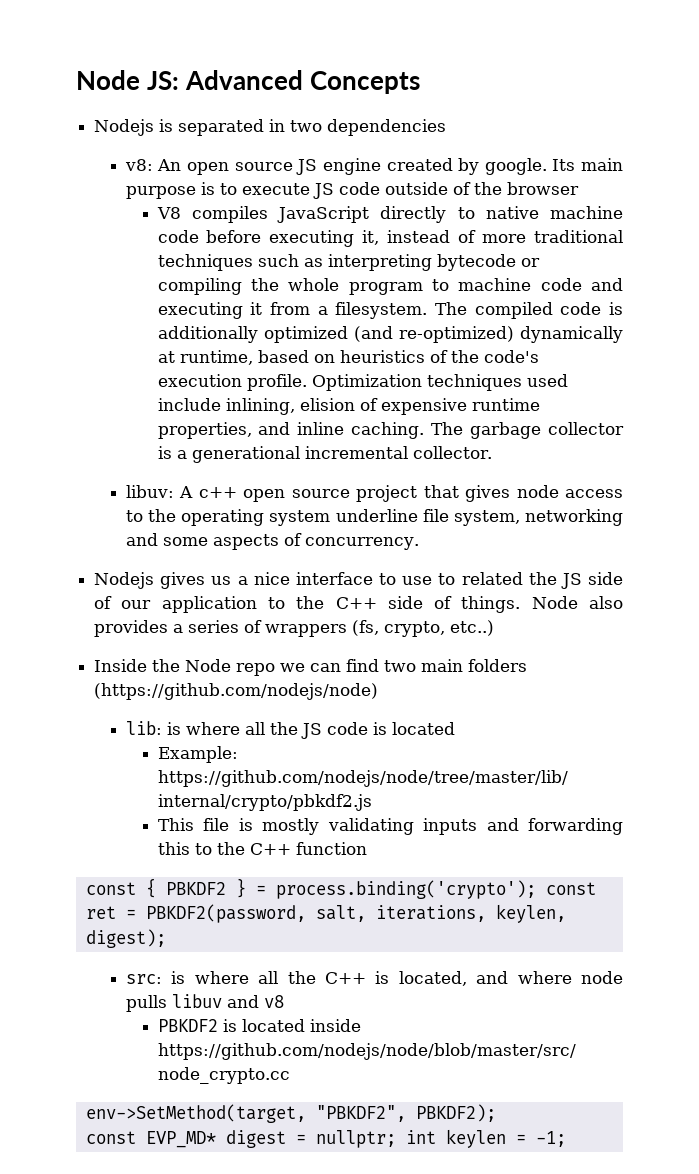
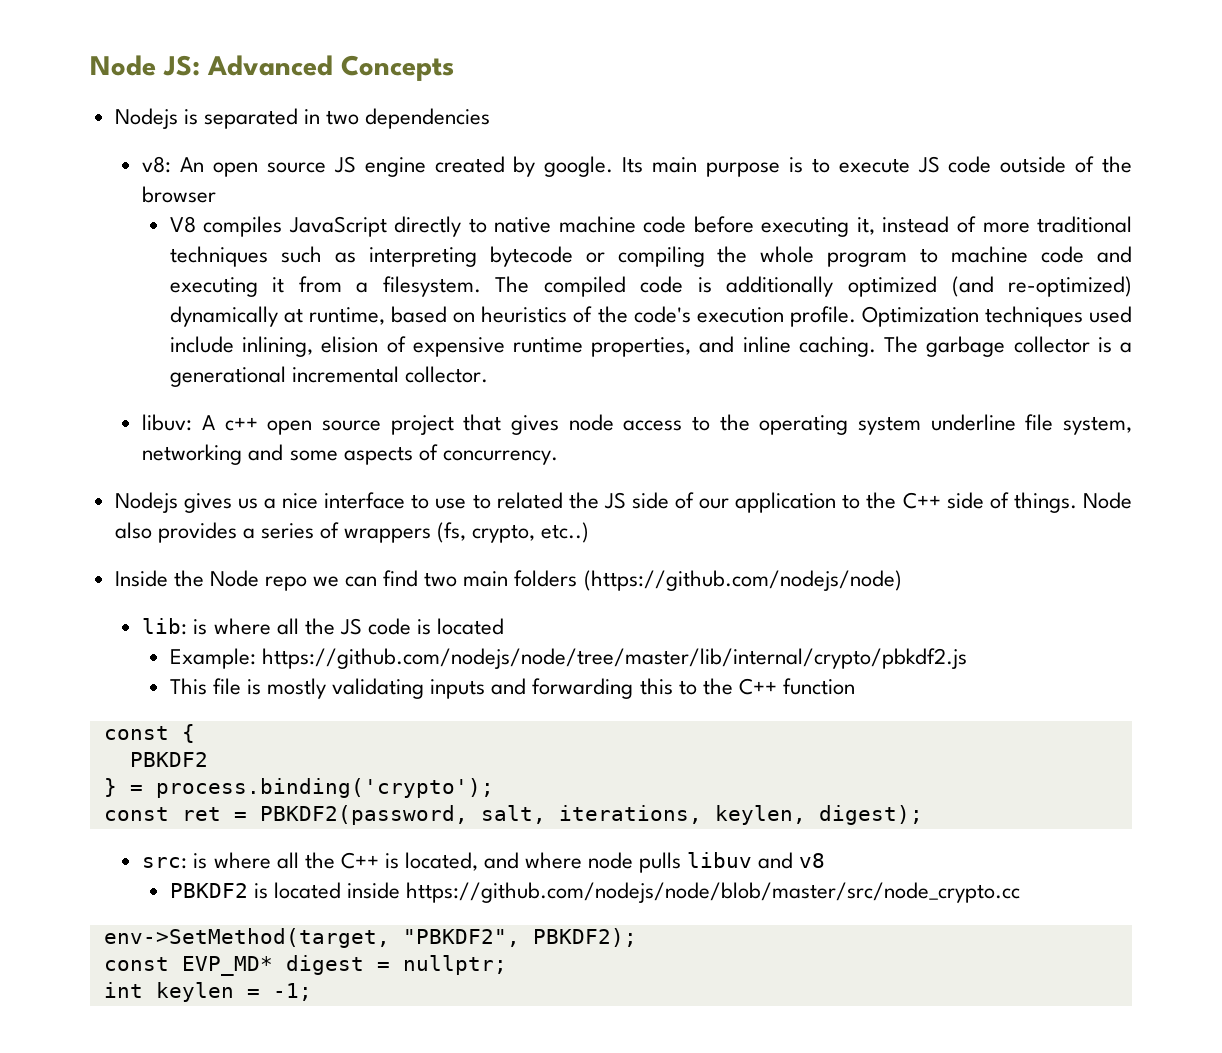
[165,882,226,895] PBKDF2 -> [129,752,208,767] // PBKDF2 //
(536, 889) none -> (494, 788) //
(396, 1139) none -> (507, 965) //

